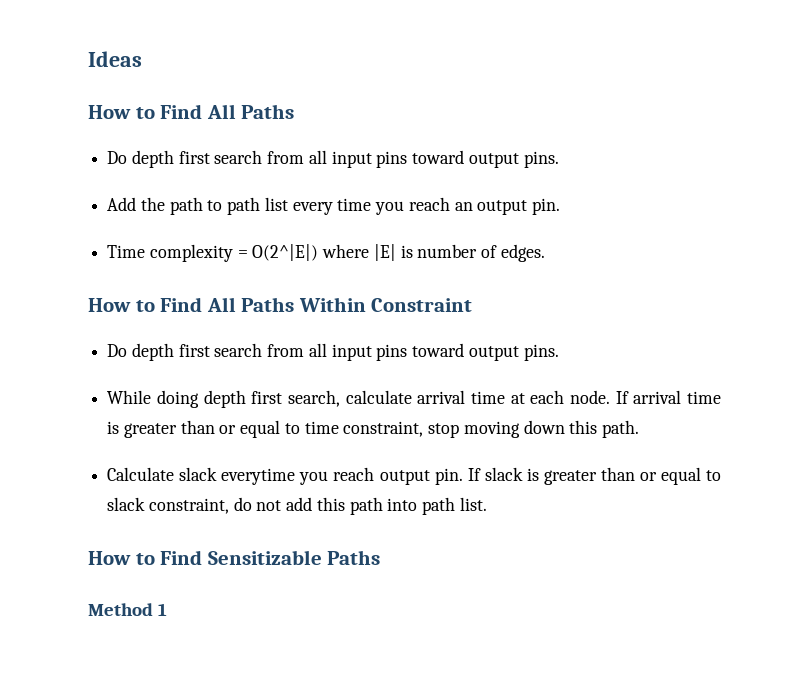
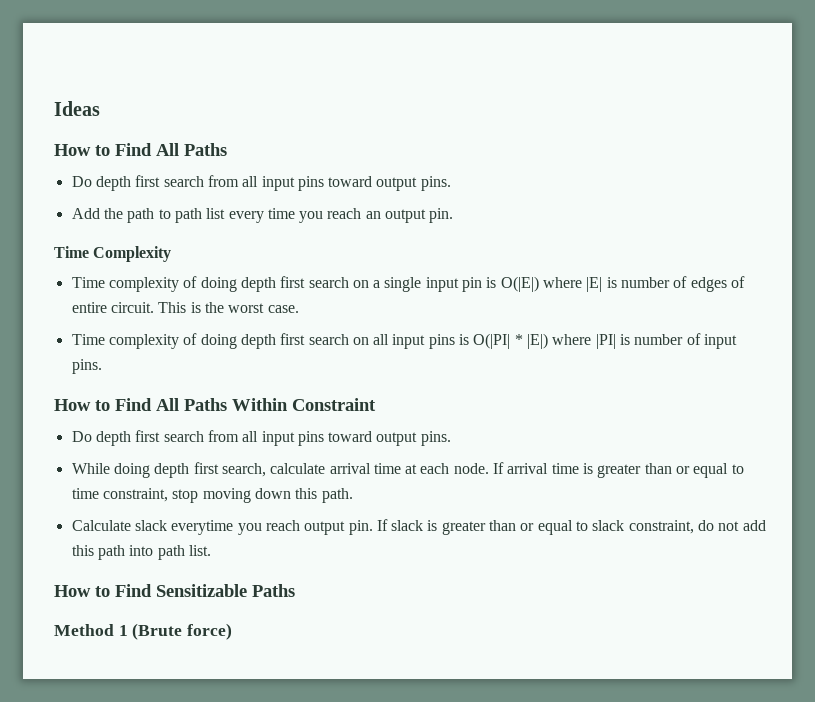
[107,244,319,262] // Time complexity = O(2^|E|) -> [54,246,172,262] [71,276,539,292] // Time Complexity // Time complexity of doing depth first search on a single input pin is O(|E|)
[500,244,545,262] edges. -> [690,276,746,292] [71,302,299,313] [71,333,738,349] [71,359,102,374] edges of entire circuit. This is the worst case. // Time complexity of doing depth first search on all input pins is O(|PI| * |E|) where |PI| is number of input pins.
(168, 609) none -> [132,623,233,640] (Brute force)

